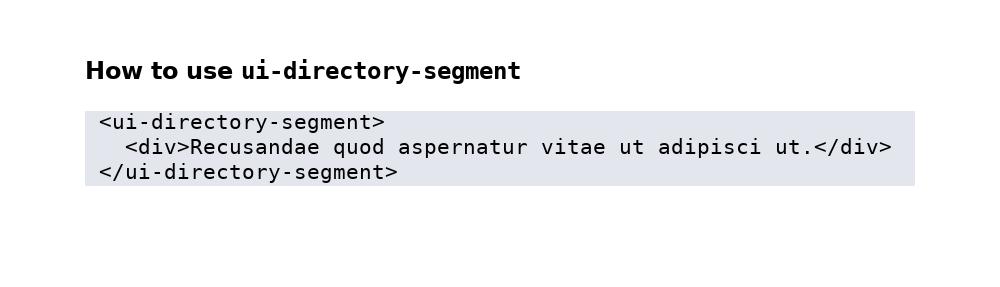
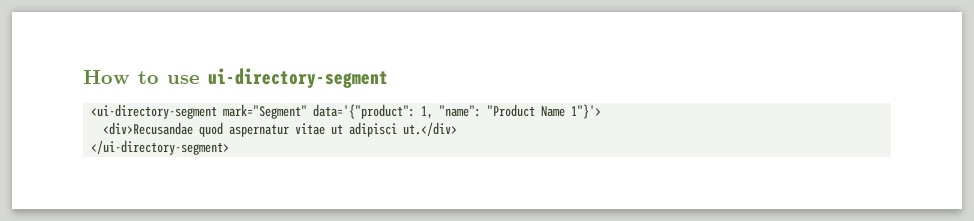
[98,113,385,133] <ui-directory-segment> -> [91,104,602,119] <ui-directory-segment mark="Segment" data='{"product": 1, "name": "Product Name 1"}'>

